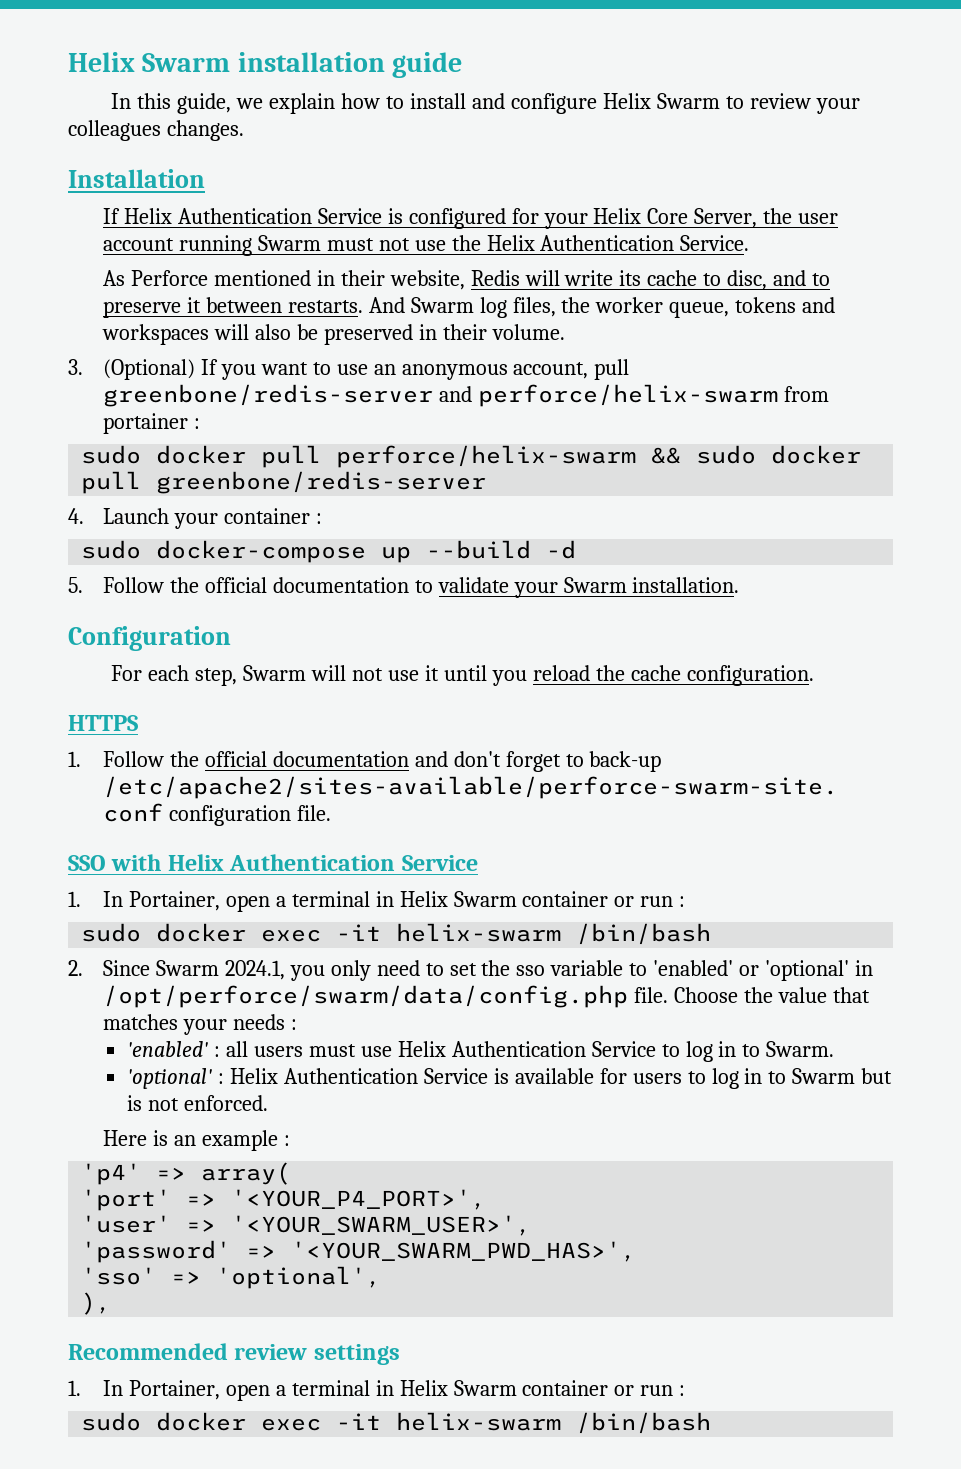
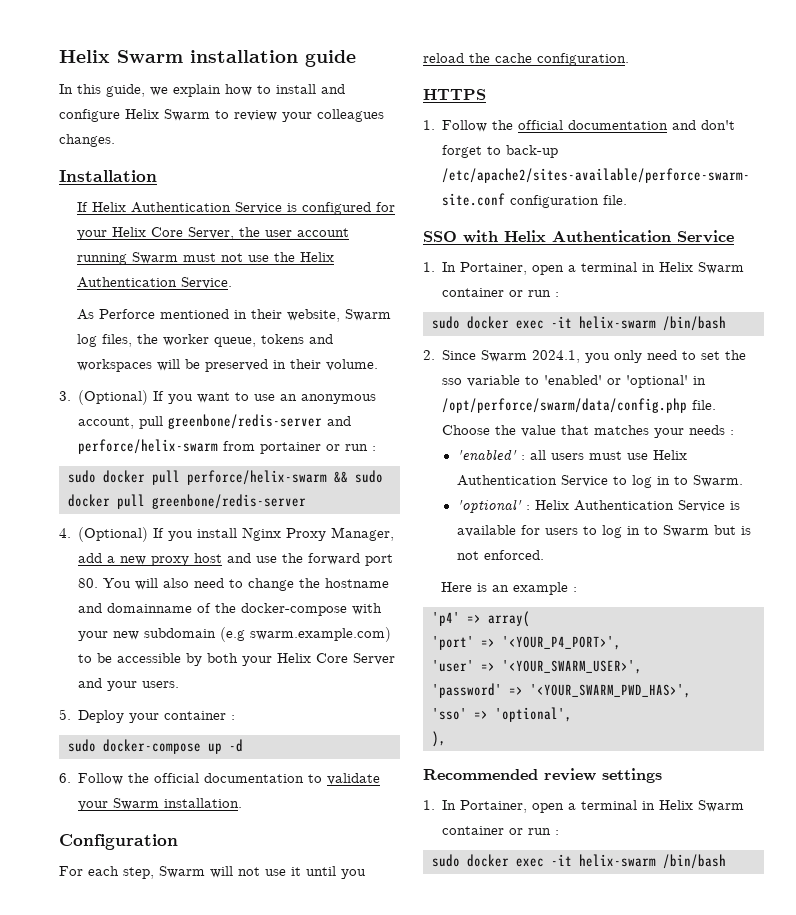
[470,270,831,290] [102,297,405,318] Redis will write its cache to disc, and to preserve it between restarts. And -> (340, 315) none
[254,324,291,340] also -> (180, 365) none
(188, 423) none -> [326,444,369,451] or run
[102,508,169,524] Launch -> [78,527,395,542] [78,553,394,566] [78,578,390,591] [78,603,383,616] [78,627,392,642] [78,653,396,666] [78,678,180,691] [59,709,125,723] (Optional) If you install Nginx Proxy Manager, add a new proxy host and use the forward port 80. You will also need to change the hostname and domainname of the docker-compose with your new subdomain (e.g swarm.example.com) to be accessible by both your Helix Core Server and your users. // 5. Deploy
[426,540,532,559] --build -> (222, 748) none
[68,577,83,593] 5. -> [59,773,71,783] 6.

